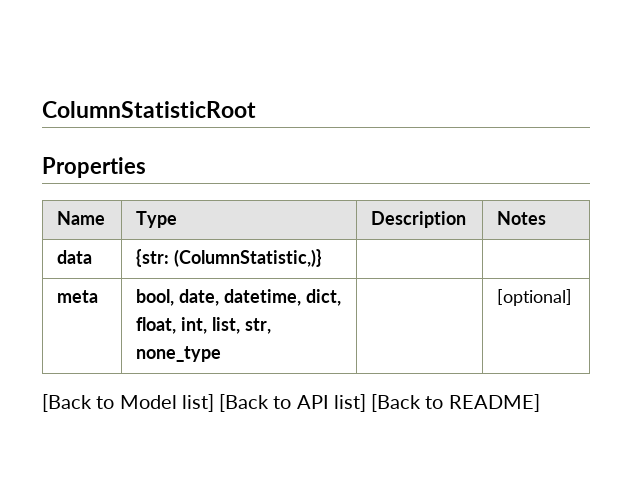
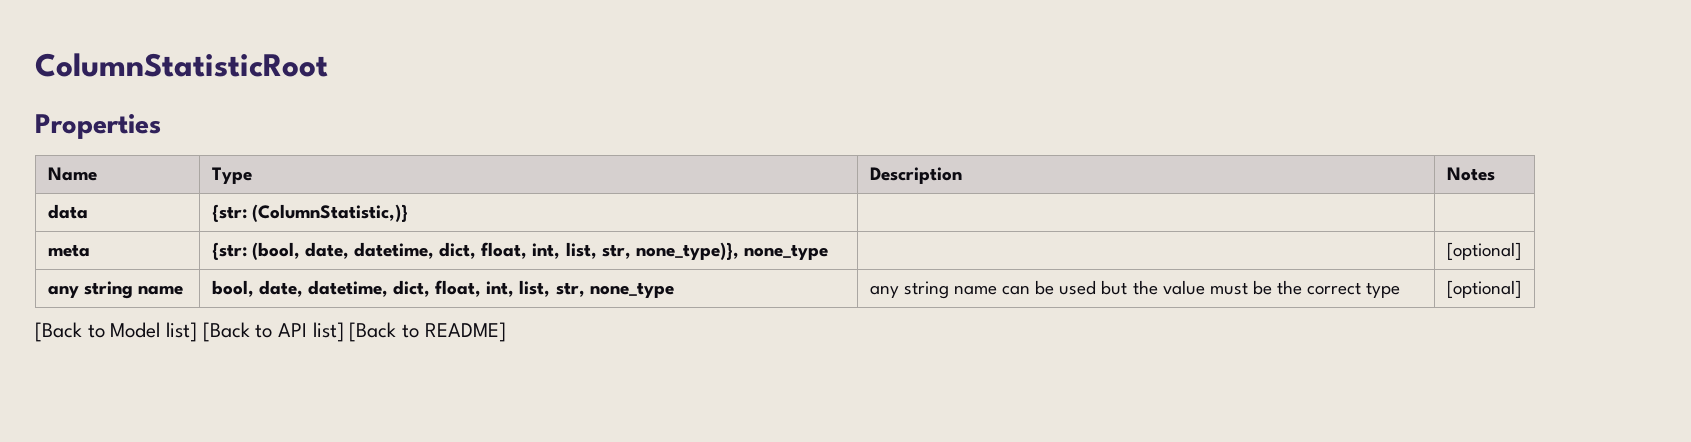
(99, 296) none -> [211,242,828,260] [1446,242,1521,260] [47,281,183,299] | {str: (bool, date, datetime, dict, float, int, list, str, none_type)}, none_type | | [optional] // any string name
(222, 354) none -> [869,280,1401,299] any string name can be used but the value must be the correct type

